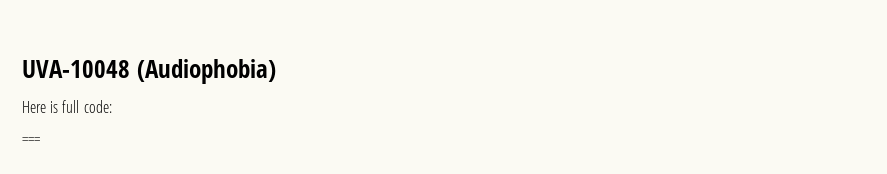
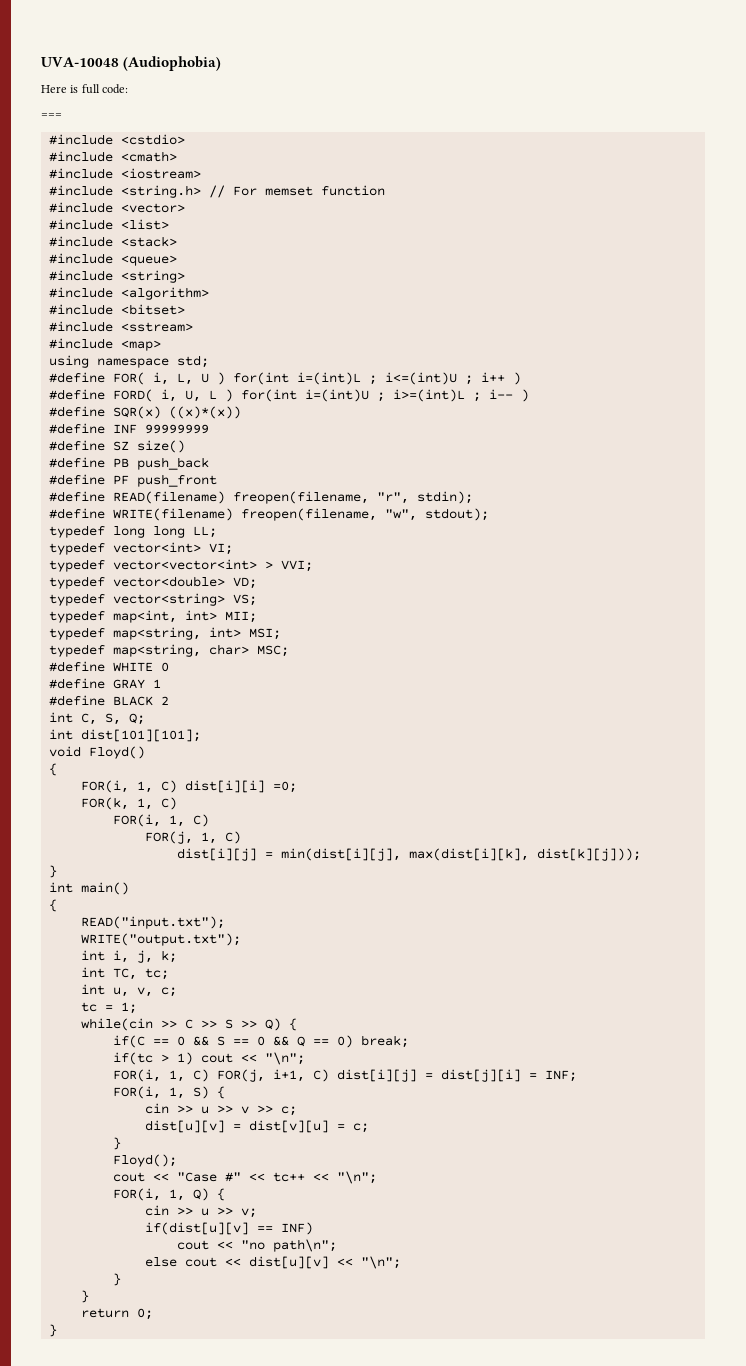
(40, 141) none -> [48,134,185,145] [48,151,177,162] [48,168,201,179] [48,185,385,198] [48,202,185,213] [48,219,169,230] [48,236,177,247] [48,253,177,266] [48,270,185,283] [48,287,209,300] [48,304,185,315] [48,321,193,332] [48,338,161,351] [48,355,209,368] [48,372,521,385] [48,389,529,402] [48,406,241,419] [48,423,209,434] [48,440,185,453] [48,457,209,470] [48,474,217,487] [48,491,473,504] [48,508,489,521] [48,525,217,538] [48,542,233,555] [48,559,313,572] [48,576,257,589] [48,593,257,606] [48,610,257,623] [48,627,281,640] [48,644,289,657] [48,661,169,672] [48,678,161,689] [48,695,169,706] [48,712,145,725] [48,729,201,742] [48,746,145,759] [48,763,57,776] [80,780,297,793] [80,797,177,810] [112,814,209,827] [144,831,241,844] [176,848,641,861] [48,865,57,878] [48,882,129,895] [48,899,57,912] [80,916,225,929] [80,933,241,946] [80,950,177,963] [80,967,169,980] [80,984,177,997] [80,1002,137,1014] [80,1018,297,1031] [112,1035,409,1048] [112,1052,305,1065] [112,1069,577,1082] [112,1086,225,1099] [144,1103,297,1116] [144,1120,369,1133] [112,1137,121,1150] [112,1154,177,1167] [112,1171,377,1184] [112,1188,225,1201] [144,1205,257,1218] [144,1222,313,1235] [176,1239,337,1252] [144,1256,401,1269] [112,1273,121,1286] [80,1290,89,1303] [80,1308,153,1320] [48,1324,57,1337] // #include <cstdio> // #include <cmath> // #include <iostream> // #include <string.h> // For memset function // #include <vector> // #include <list> // #include <stack> // #include <queue> // #include <string> // #include <algorithm> // #include <bitset> // #include <sstream> // #include <map> // using namespace std; // #define FOR( i, L, U ) for(int i=(int)L ; i<=(int)U ; i++ ) // #define FORD( i, U, L ) for(int i=(int)U ; i>=(int)L ; i-- ) // #define SQR(x) ((x)*(x)) // #define INF 99999999 // #define SZ size() // #define PB push_back // #define PF push_front // #define READ(filename) freopen(filename, "r", stdin); // #define WRITE(filename) freopen(filename, "w", stdout); // typedef long long LL; // typedef vector<int> VI; // typedef vector<vector<int> > VVI; // typedef vector<double> VD; // typedef vector<string> VS; // typedef map<int, int> MII; // typedef map<string, int> MSI; // typedef map<string, char> MSC; // #define WHITE 0 // #define GRAY 1 // #define BLACK 2 // int C, S, Q; // int dist[101][101]; // void Floyd() // { // FOR(i, 1, C) dist[i][i] =0; // FOR(k, 1, C) // FOR(i, 1, C) // FOR(j, 1, C) // dist[i][j] = min(dist[i][j], max(dist[i][k], dist[k][j])); // } // int main() // { // READ("input.txt"); // WRITE("output.txt"); // int i, j, k; // int TC, tc; // int u, v, c; // tc = 1; // while(cin >> C >> S >> Q) { // if(C == 0 && S == 0 && Q == 0) break; // if(tc > 1) cout << "\n"; // FOR(i, 1, C) FOR(j, i+1, C) dist[i][j] = dist[j][i] = INF; // FOR(i, 1, S) { // cin >> u >> v >> c; // dist[u][v] = dist[v][u] = c; // } // Floyd(); // cout << "Case #" << tc++ << "\n"; // FOR(i, 1, Q) { // cin >> u >> v; // if(dist[u][v] == INF) // cout << "no path\n"; // else cout << dist[u][v] << "\n"; // } // } // return 0; // }

